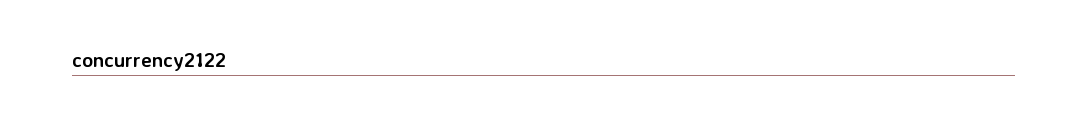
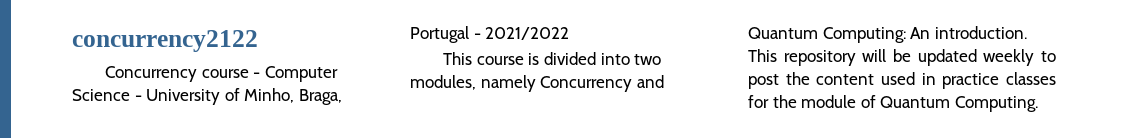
(226, 62) none -> [105,66,339,82] [72,88,342,105] [410,26,570,43] [443,52,662,65] [410,75,664,92] [748,26,1027,43] [748,49,1056,66] [748,72,1056,89] [748,95,1038,112] // Concurrency course - Computer Science - University of Minho, Braga, Portugal - 2021/2022 // This course is divided into two modules, namely Concurrency and Quantum Computing: An introduction. This repository will be updated weekly to post the content used in practice classes for the module of Quantum Computing.

